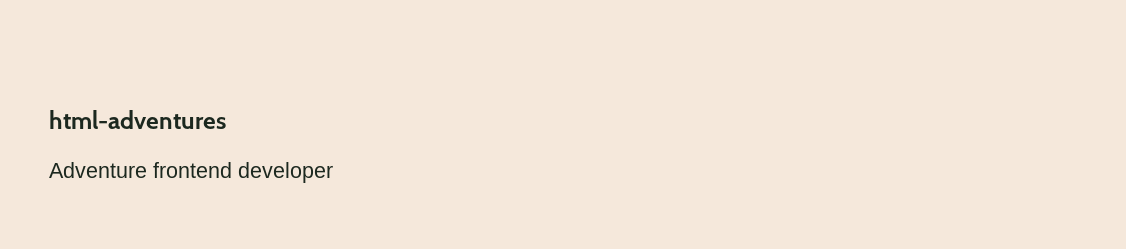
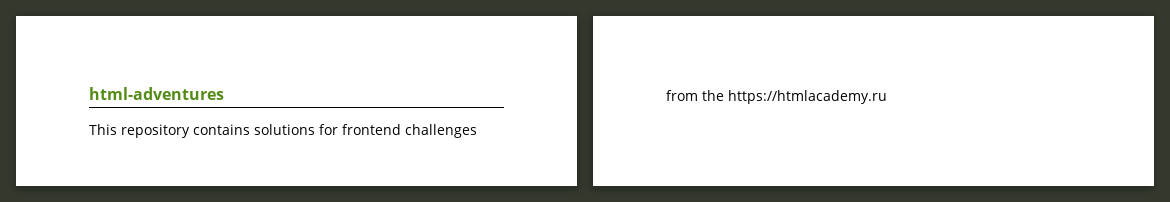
[49,162,333,183] Adventure frontend developer -> [89,124,477,138] [666,90,887,104] This repository contains solutions for frontend challenges from the https://htmlacademy.ru

